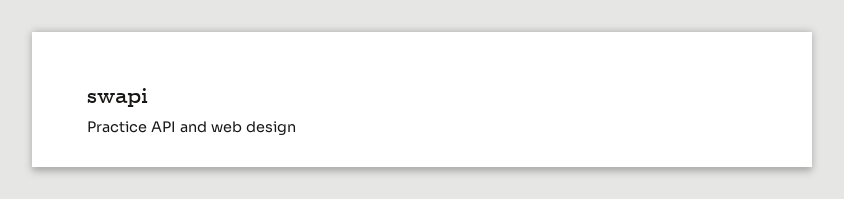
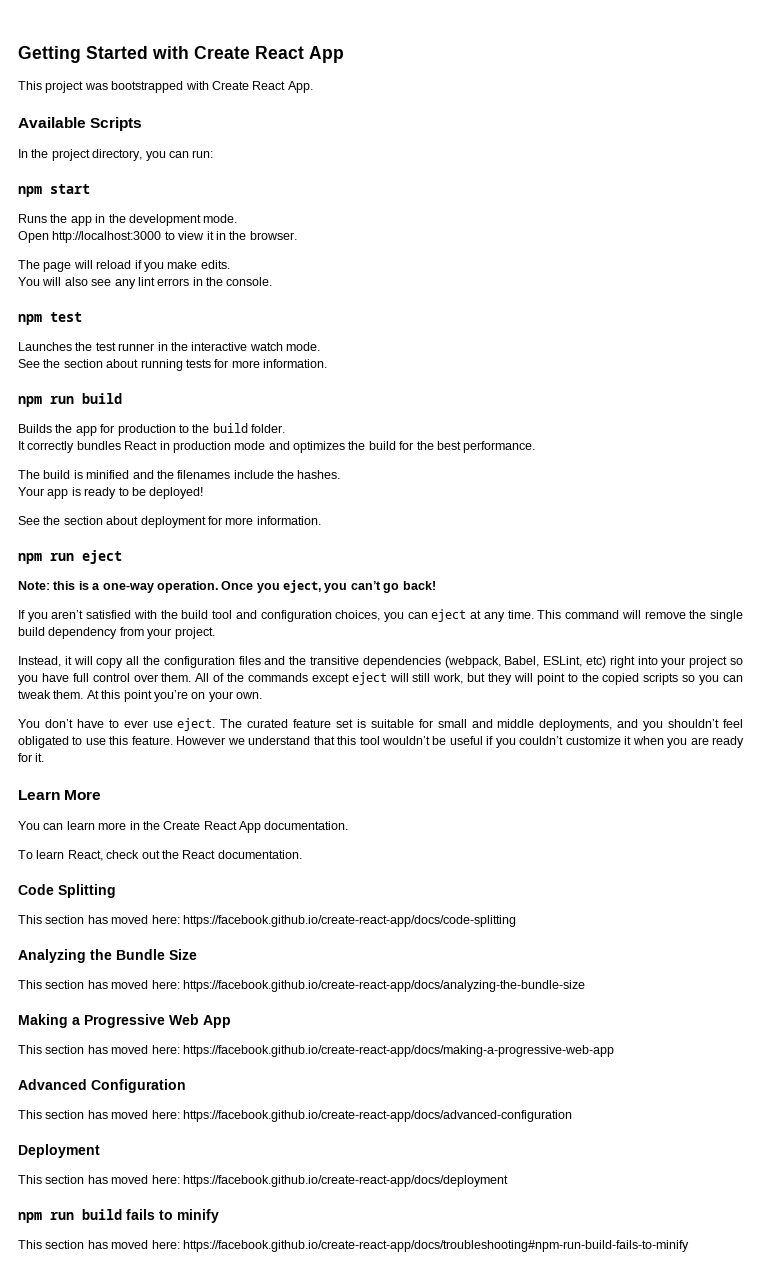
[87,88,148,107] [87,121,296,136] swapi // Practice API and web design -> [18,46,344,63] [18,81,313,93] [18,117,143,131] [18,149,214,161] [18,184,90,197] [18,214,238,226] [18,231,297,243] [18,260,230,272] [18,277,273,289] [18,312,82,325] [18,342,320,351] [18,359,327,371] [18,393,122,407] [18,423,285,436] [18,441,536,453] [18,470,341,479] [18,487,204,499] [18,516,321,528] [18,550,122,564] [18,580,436,593] [18,609,744,622] [18,627,215,639] [18,656,743,668] [18,672,743,685] [18,690,262,702] [18,718,744,731] [18,736,745,748] [18,753,45,762] [18,790,102,800] [18,821,349,833] [18,850,302,861] [18,884,116,898] [18,915,516,927] [18,949,197,963] [18,980,585,992] [18,1014,231,1028] [18,1045,614,1057] [18,1079,186,1093] [18,1110,572,1122] [18,1144,100,1158] [18,1175,508,1187] [18,1209,219,1223] [18,1240,689,1252] Getting Started with Create React App // This project was bootstrapped with Create React App. // Available Scripts // In the project directory, you can run: // npm start // Runs the app in the development mode. // Open http://localhost:3000 to view it in the browser. // The page will reload if you make edits. // You will also see any lint errors in the console. // npm test // Launches the test runner in the interactive watch mode. // See the section about running tests for more information. // npm run build // Builds the app for production to the build folder. // It correctly bundles React in production mode and optimizes the build for the best performance. // The build is minified and the filenames include the hashes. // Your app is ready to be deployed! // See the section about deployment for more information. // npm run eject // Note: this is a one-way operation. Once you eject, you can’t go back! // If you aren’t satisfied with the build tool and configuration choices, you can eject at any time. This command will remove the single build dependency from your project. // Instead, it will copy all the configuration files and the transitive dependencies (webpack, Babel, ESLint, etc) right into your project so you have full control over them. All of the commands except eject will still work, but they will point to the copied scripts so you can tweak them. At this point you’re on your own. // You don’t have to ever use eject. The curated feature set is suitable for small and middle deployments, and you shouldn’t feel obligated to use this feature. However we understand that this tool wouldn’t be useful if you couldn’t customize it when you are ready for it. // Learn More // You can learn more in the Create React App documentation. // To learn React, check out the React documentation. // Code Splitting // This section has moved here: https://facebook.github.io/create-react-app/docs/code-splitting // Analyzing the Bundle Size // This section has moved here: https://facebook.github.io/create-react-app/docs/analyzing-the-bundle-size // Making a Progressive Web App // This section has moved here: https://facebook.github.io/create-react-app/docs/making-a-progressive-web-app // Advanced Configuration // This section has moved here: https://facebook.github.io/create-react-app/docs/advanced-configuration // Deployment // This section has moved here: https://facebook.github.io/create-react-app/docs/deployment // npm run build fails to minify // This section has moved here: https://facebook.github.io/create-react-app/docs/troubleshooting#npm-run-build-fails-to-minify

